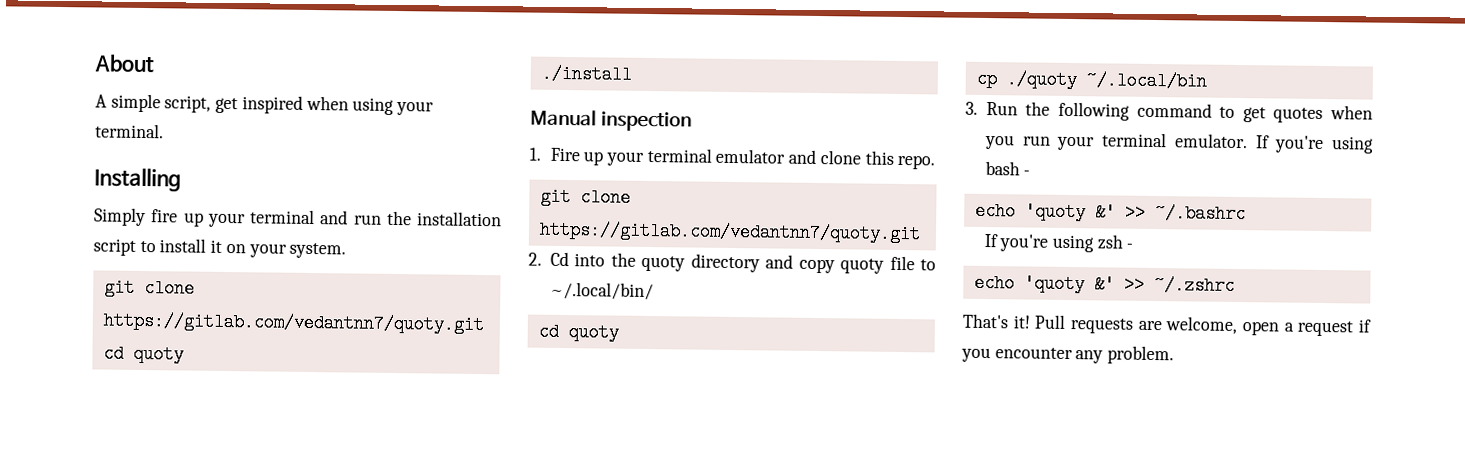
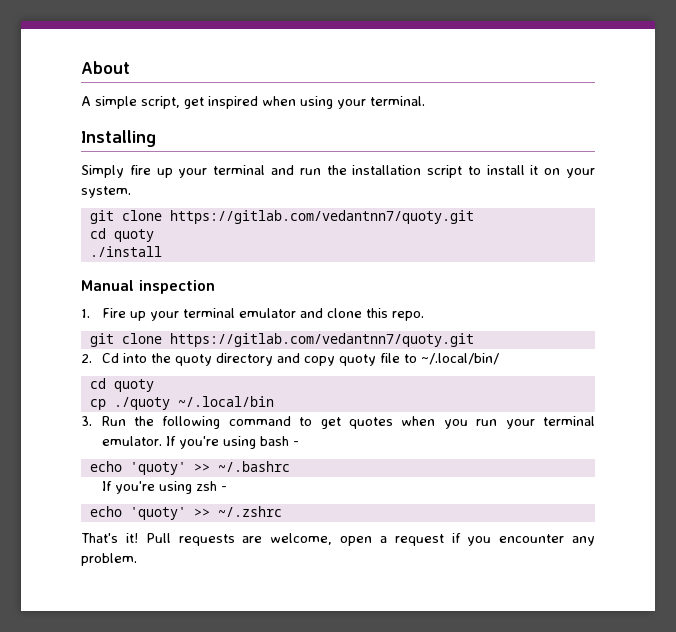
[1024,202,1116,222] 'quoty &' -> [129,462,186,475] 'quoty'
[1023,274,1115,294] 'quoty &' -> [129,507,186,520] 'quoty'

